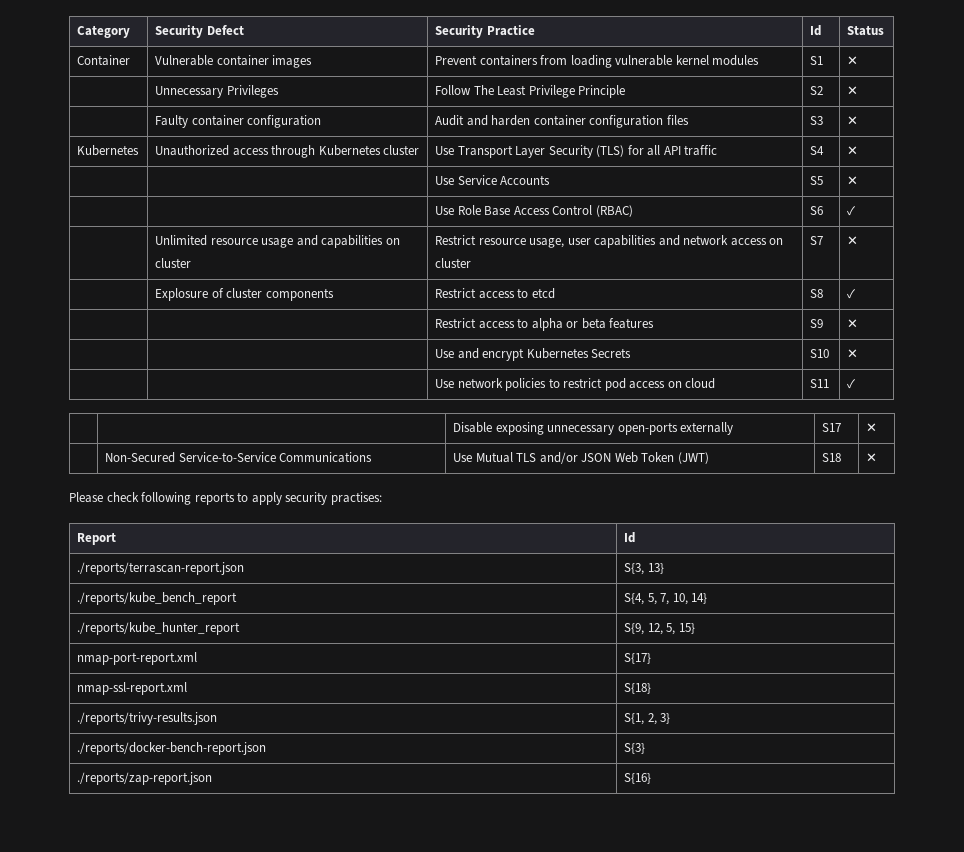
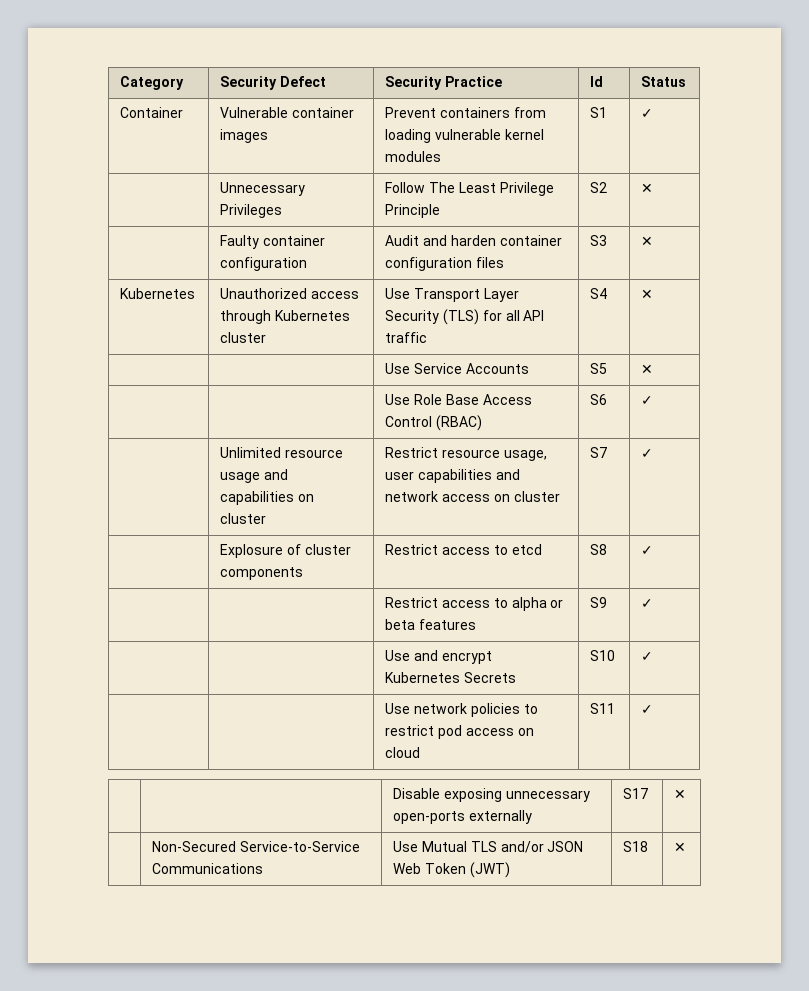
[847,56,859,65] ✕ -> [641,109,654,118] ✓
[847,236,859,245] ✕ -> [641,449,654,458] ✓
[847,319,859,328] ✕ -> [641,599,654,608] ✓
[847,349,859,358] ✕ -> [641,652,654,661] ✓
[69,492,382,505] [77,533,117,545] [624,532,636,543] [77,562,245,575] [624,563,664,575] [77,592,238,605] [624,593,708,605] [77,622,241,635] [624,623,695,635] [77,652,198,665] [624,653,652,664] [77,682,188,695] [624,683,652,694] [77,712,218,725] [624,713,671,725] [77,742,267,755] [624,743,646,754] [77,772,213,785] [624,773,652,784] // Please check following reports to apply security practises: // Report | Id // ./reports/terrascan-report.json | S{3, 13} // ./reports/kube_bench_report | S{4, 5, 7, 10, 14} // ./reports/kube_hunter_report | S{9, 12, 5, 15} // nmap-port-report.xml | S{17} // nmap-ssl-report.xml | S{18} // ./reports/trivy-results.json | S{1, 2, 3} // ./reports/docker-bench-report.json | S{3} // ./reports/zap-report.json | S{16} -> (687, 847) none

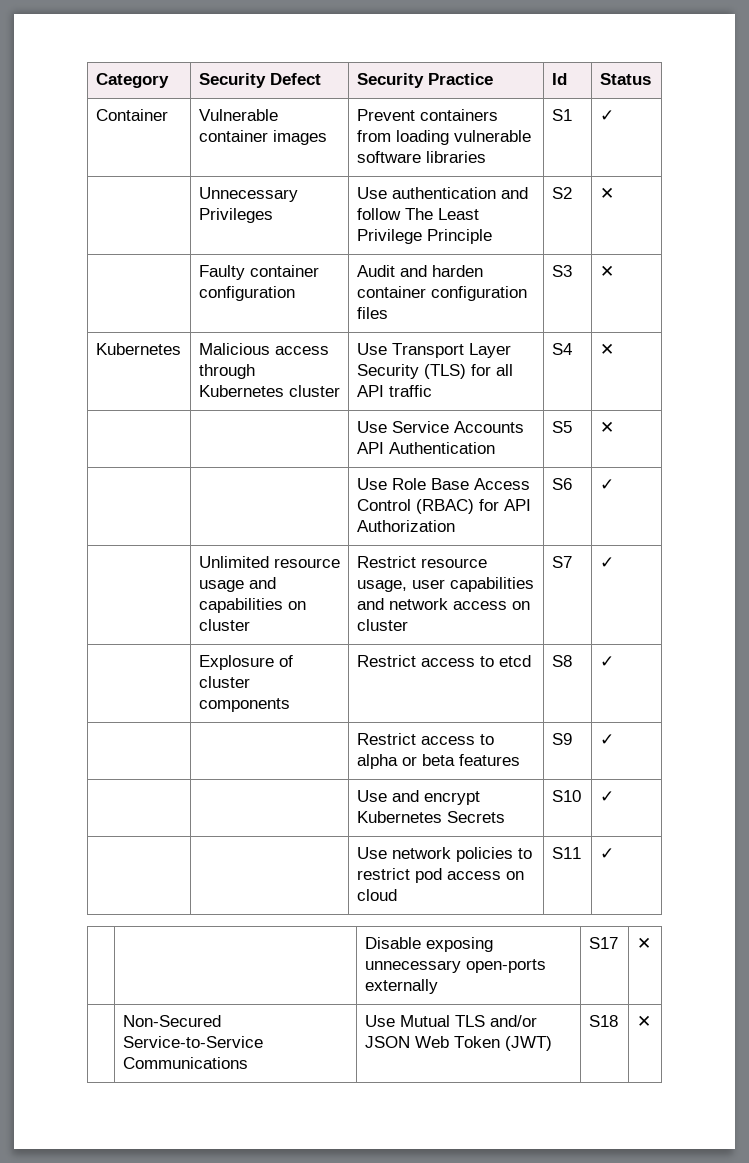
[504,129,544,140] [385,151,442,162] kernel modules -> [356,151,486,163] software libraries
[385,182,426,193] Follow -> [356,187,528,199] [356,208,401,220] Use authentication and follow
[220,288,308,299] Unauthorized -> [198,343,270,355] Malicious
(529, 368) none -> [356,442,495,454] API Authentication
(483, 423) none -> [478,499,531,511] [356,520,455,532] for API Authorization

